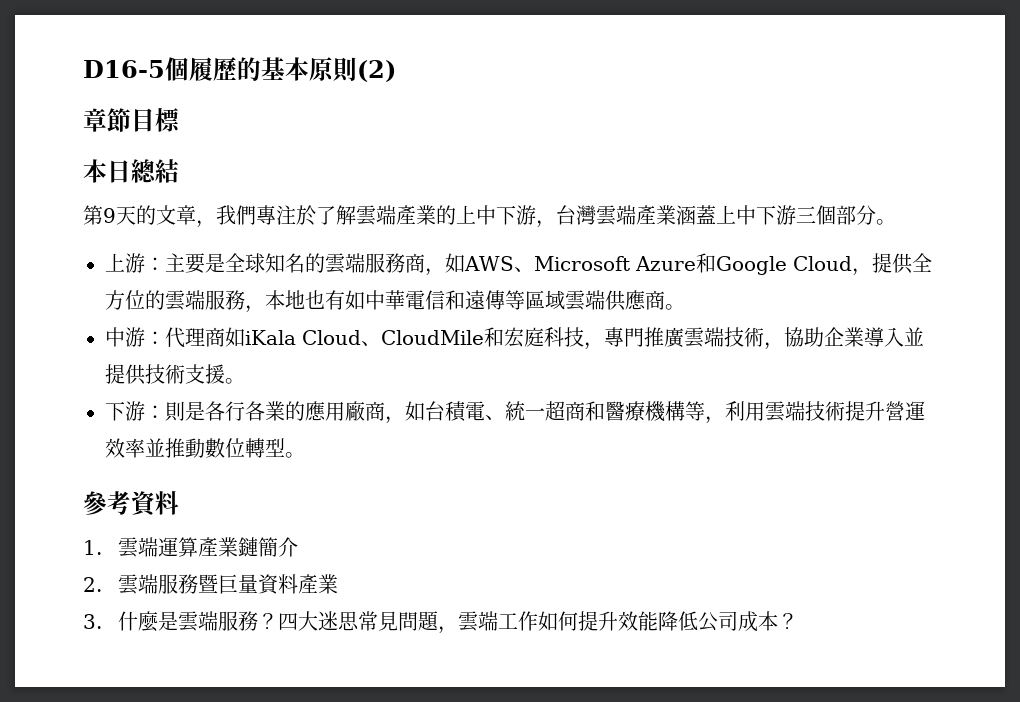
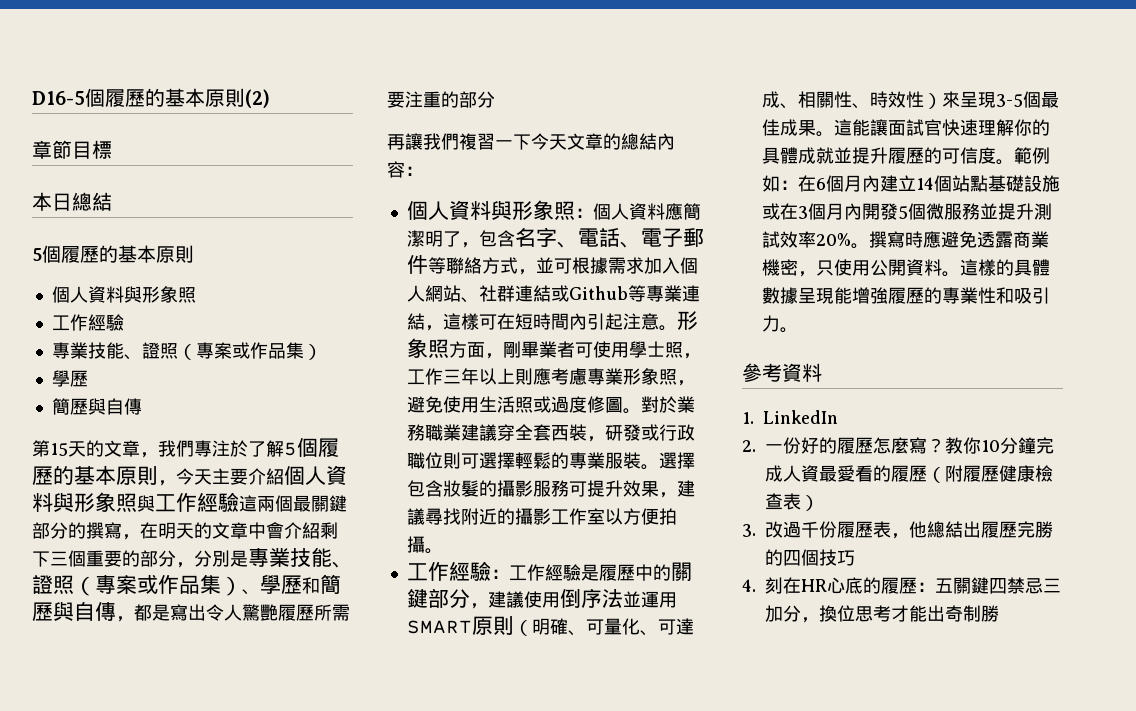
(179, 171) none -> [32,245,194,263] [51,286,196,303] [51,314,124,331] [51,342,322,360] [51,370,88,387] [51,398,142,415] // 5個履歷的基本原則 // 個人資料與形象照 // 工作經驗 // 專業技能、證照（專案或作品集） // 學歷 // 簡歷與自傳
[103,208,116,223] 9 -> [50,443,68,456] 15
[356,205,896,228] [105,253,932,276] [105,290,685,313] [105,327,924,350] [105,364,245,385] [105,401,925,424] [105,438,305,458] [83,491,179,517] [83,537,298,558] [83,574,338,595] [83,611,798,634] 雲端產業的上中下游，台灣雲端產業涵蓋上中下游三個部分。 // 上游：主要是全球知名的雲端服務商，如AWS、Microsoft Azure和Google Cloud，提供全方位的雲端服務，本地也有如中華電信和遠傳等區域雲端供應商。 // 中游：代理商如iKala Cloud、CloudMile和宏庭科技，專門推廣雲端技術，協助企業導入並提供技術支援。 // 下游：則是各行各業的應用廠商，如台積電、統一超商和醫療機構等，利用雲端技術提升營運效率並推動數位轉型。 // 參考資料 // 1.雲端運算產業鏈簡介 // 2.雲端服務暨巨量資料產業 // 3.什麼是雲端服務？四大迷思常見問題，雲端工作如何提升效能降低公司成本？ -> [284,438,339,457] [32,465,347,486] [32,492,347,512] [32,522,338,540] [32,547,353,568] [32,574,341,596] [32,601,350,622] [387,91,495,108] [387,133,675,150] [387,161,423,178] [406,200,701,220] [406,227,704,248] [406,255,698,275] [406,285,700,303] [406,311,698,331] [406,338,701,359] [406,368,695,386] [406,396,695,414] [406,424,695,442] [406,452,695,470] [406,480,695,498] [406,508,677,525] [406,536,443,554] [406,561,692,581] [406,588,677,609] [406,616,694,636] [761,91,1059,109] [761,119,1050,137] [761,147,1050,165] [761,175,1060,192] [761,203,1052,220] [761,231,1049,249] [761,259,1050,277] [761,287,1050,304] [761,315,798,333] [742,363,822,382] [742,410,838,424] [742,437,1054,454] [765,465,1053,483] [765,493,819,511] [742,521,1053,539] [765,549,855,566] [742,577,1061,594] [765,605,999,623] 5個履歷的基本原則，今天主要介紹個人資料與形象照與工作經驗這兩個最關鍵部分的撰寫，在明天的文章中會介紹剩下三個重要的部分，分別是專業技能、證照（專案或作品集）、學歷和簡歷與自傳，都是寫出令人驚艷履歷所需要注重的部分 // 再讓我們複習一下今天文章的總結內容： // 個人資料與形象照：個人資料應簡潔明了，包含名字、電話、電子郵件等聯絡方式，並可根據需求加入個人網站、社群連結或Github等專業連結，這樣可在短時間內引起注意。形象照方面，剛畢業者可使用學士照，工作三年以上則應考慮專業形象照，避免使用生活照或過度修圖。對於業務職業建議穿全套西裝，研發或行政職位則可選擇輕鬆的專業服裝。選擇包含妝髮的攝影服務可提升效果，建議尋找附近的攝影工作室以方便拍攝。 // 工作經驗：工作經驗是履歷中的關鍵部分，建議使用倒序法並運用SMART原則（明確、可量化、可達成、相關性、時效性）來呈現3-5個最佳成果。這能讓面試官快速理解你的具體成就並提升履歷的可信度。範例如：在6個月內建立14個站點基礎設施或在3個月內開發5個微服務並提升測試效率20%。撰寫時應避免透露商業機密，只使用公開資料。這樣的具體數據呈現能增強履歷的專業性和吸引力。 // 參考資料 // 1. LinkedIn // 2.一份好的履歷怎麼寫？教你10分鐘完成人資最愛看的履歷（附履歷健康檢查表） // 3.改過千份履歷表，他總結出履歷完勝的四個技巧 // 4.刻在HR心底的履歷：五關鍵四禁忌三加分，換位思考才能出奇制勝

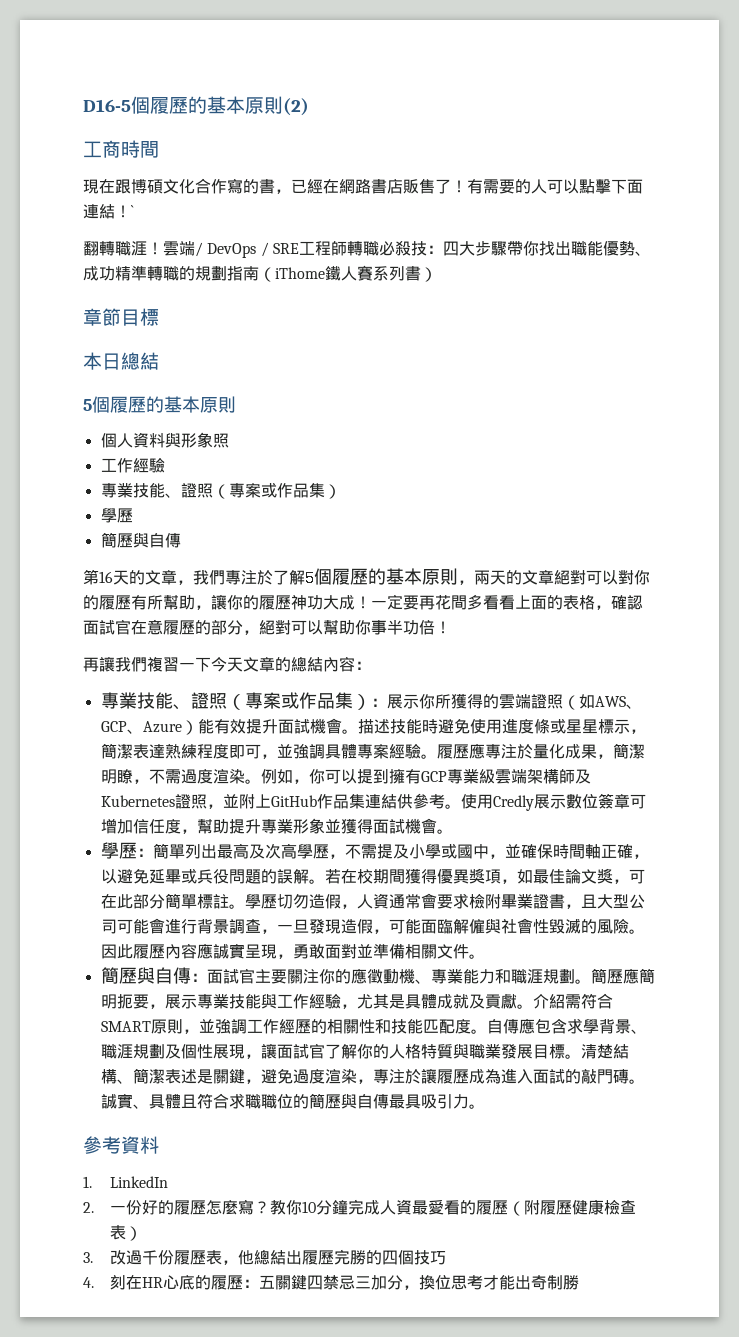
(270, 98) none -> [83,140,159,158] [83,178,643,194] [83,204,134,219] [83,241,651,258] [83,265,437,282] // 工商時間 // 現在跟博碩文化合作寫的書，已經在網路書店販售了！有需要的人可以點擊下面連結！` // 翻轉職涯！雲端/ DevOps / SRE工程師轉職必殺技：四大步驟帶你找出職能優勢、成功精準轉職的規劃指南（iThome鐵人賽系列書）
[50,443,68,456] 15 -> [99,571,113,583] 16
[176,465,347,485] [32,492,347,512] [32,522,338,540] [32,547,353,568] [32,574,341,596] [32,601,350,622] [387,91,495,108] 今天主要介紹個人資料與形象照與工作經驗這兩個最關鍵部分的撰寫，在明天的文章中會介紹剩下三個重要的部分，分別是專業技能、證照（專案或作品集）、學歷和簡歷與自傳，都是寫出令人驚艷履歷所需要注重的部分 -> [474,570,650,585] [83,594,643,610] [83,619,451,635] 兩天的文章絕對可以對你的履歷有所幫助，讓你的履歷神功大成！一定要再花間多看看上面的表格，確認面試官在意履歷的部分，絕對可以幫助你事半功倍！
[406,200,701,220] [406,227,704,248] [406,255,698,275] [406,285,700,303] [406,311,698,331] [406,338,701,359] [406,368,695,386] [406,396,695,414] [406,424,695,442] [406,452,695,470] [406,480,695,498] [406,508,677,525] [406,536,443,554] [406,561,692,581] [406,588,677,609] [406,616,694,636] [761,91,1059,109] [761,119,1050,137] [761,147,1050,165] [761,175,1060,192] [761,203,1052,220] [761,231,1049,249] [761,259,1050,277] [761,287,1014,304] 個人資料與形象照：個人資料應簡潔明了，包含名字、電話、電子郵件等聯絡方式，並可根據需求加入個人網站、社群連結或Github等專業連結，這樣可在短時間內引起注意。形象照方面，剛畢業者可使用學士照，工作三年以上則應考慮專業形象照，避免使用生活照或過度修圖。對於業務職業建議穿全套西裝，研發或行政職位則可選擇輕鬆的專業服裝。選擇包含妝髮的攝影服務可提升效果，建議尋找附近的攝影工作室以方便拍攝。 // 工作經驗：工作經驗是履歷中的關鍵部分，建議使用倒序法並運用SMART原則（明確、可量化、可達成、相關性、時效性）來呈現3-5個最佳成果。這能讓面試官快速理解你的具體成就並提升履歷的可信度。範例如：在6個月內建立14個站點基礎設施或在3個月內開發5個微服務並提升測試效率20%。撰寫時應避免透露商業機密，只使用公開資料。這樣的具體數據呈現能增強履歷的專業性和 -> [100,692,642,710] [100,718,646,735] [100,743,645,759] [100,769,591,784] [100,793,646,811] [100,818,453,834] [100,842,649,859] [100,868,645,884] [100,893,645,909] [100,918,645,934] [100,943,485,959] [100,967,655,984] [100,993,613,1009] [100,1018,647,1034] [100,1043,629,1059] [100,1068,645,1084] [100,1093,421,1109] 專業技能、證照（專案或作品集）：展示你所獲得的雲端證照（如AWS、GCP、Azure）能有效提升面試機會。描述技能時避免使用進度條或星星標示，簡潔表達熟練程度即可，並強調具體專案經驗。履歷應專注於量化成果，簡潔明瞭，不需過度渲染。例如，你可以提到擁有GCP專業級雲端架構師及Kubernetes證照，並附上GitHub作品集連結供參考。使用Credly展示數位簽章可增加信任度，幫助提升專業形象並獲得面試機會。 // 學歷：簡單列出最高及次高學歷，不需提及小學或國中，並確保時間軸正確，以避免延畢或兵役問題的誤解。若在校期間獲得優異獎項，如最佳論文獎，可在此部分簡單標註。學歷切勿造假，人資通常會要求檢附畢業證書，且大型公司可能會進行背景調查，一旦發現造假，可能面臨解僱與社會性毀滅的風險。因此履歷內容應誠實呈現，勇敢面對並準備相關文件。 // 簡歷與自傳：面試官主要關注你的應徵動機、專業能力和職涯規劃。簡歷應簡明扼要，展示專業技能與工作經驗，尤其是具體成就及貢獻。介紹需符合SMART原則，並強調工作經歷的相關性和技能匹配度。自傳應包含求學背景、職涯規劃及個性展現，讓面試官了解你的人格特質與職業發展目標。清楚結構、簡潔表述是關鍵，避免過度渲染，專注於讓履歷成為進入面試的敲門磚。誠實、具體且符合求職職位的簡歷與自傳最具

